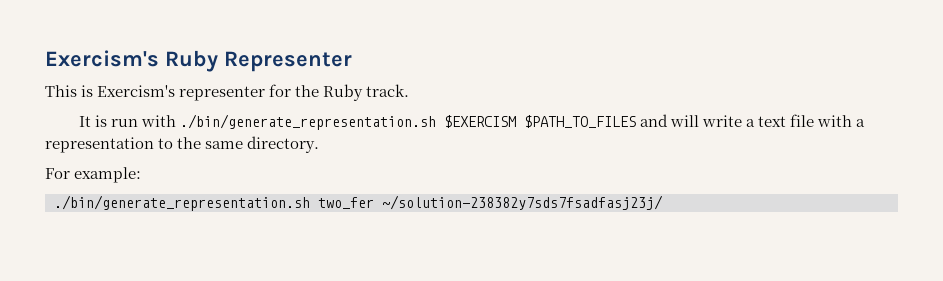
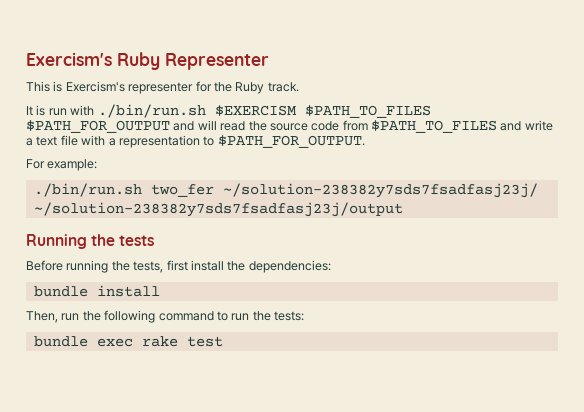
[179,114,436,130] ./bin/generate_representation.sh -> [97,104,206,118] ./bin/run.sh
(636, 121) none -> [26,120,170,133] $PATH_FOR_OUTPUT
(699, 121) none -> [220,120,522,133] read the source code from $PATH_TO_FILES and
[177,136,320,153] the same directory. -> [217,135,365,148] $PATH_FOR_OUTPUT.
[54,195,310,211] ./bin/generate_representation.sh -> [33,183,142,197] ./bin/run.sh
(663, 202) none -> [33,202,403,217] [26,234,155,249] [26,260,331,273] [33,285,160,297] [26,310,304,323] [33,336,223,347] ~/solution-238382y7sds7fsadfasj23j/output // Running the tests // Before running the tests, first install the dependencies: // bundle install // Then, run the following command to run the tests: // bundle exec rake test

